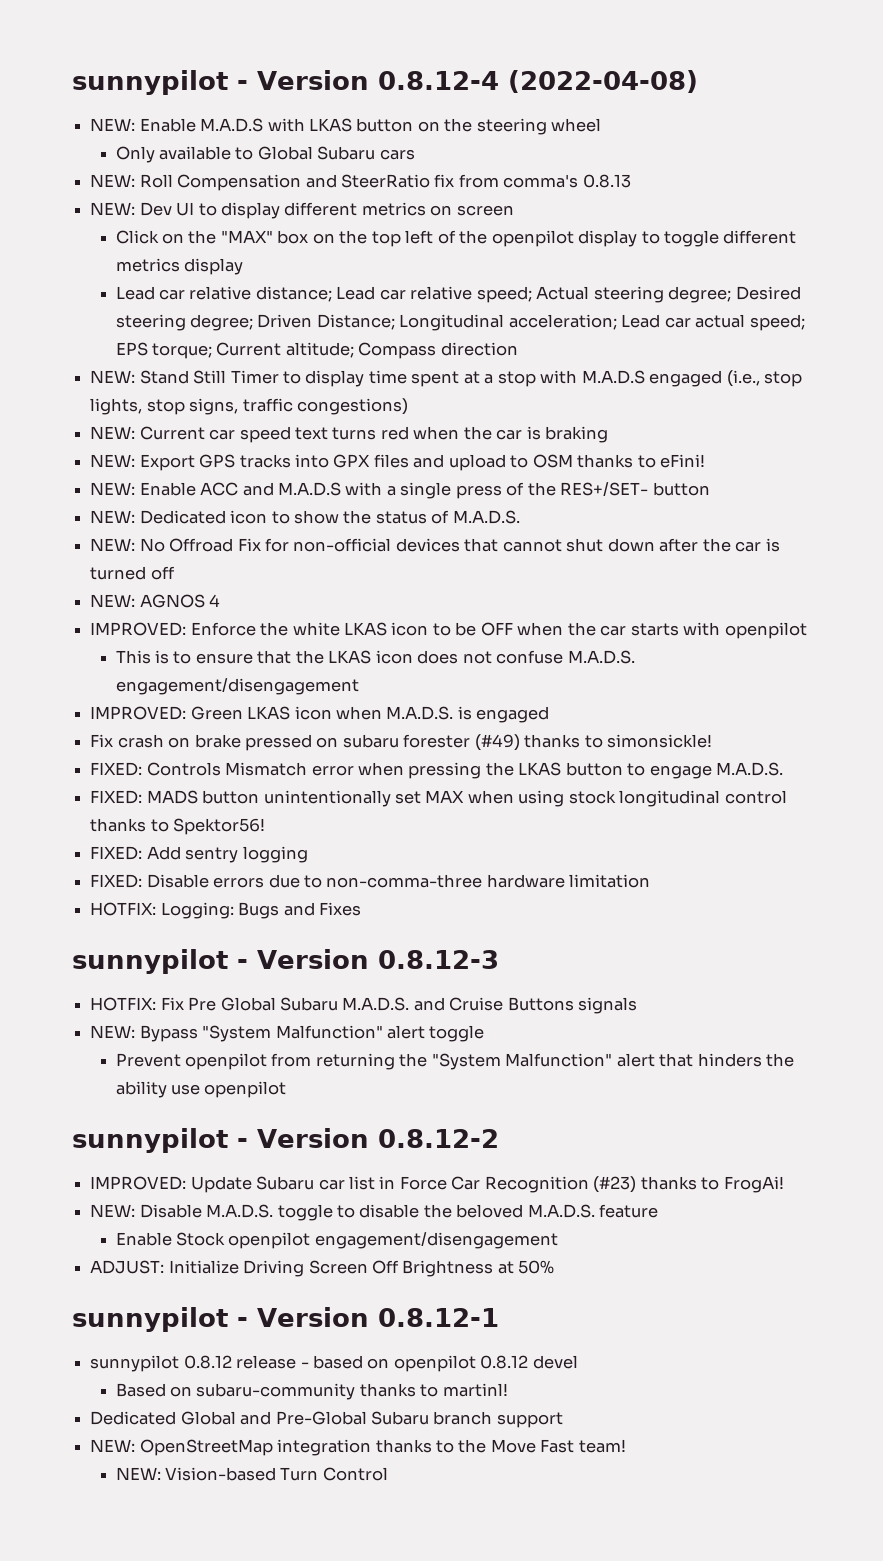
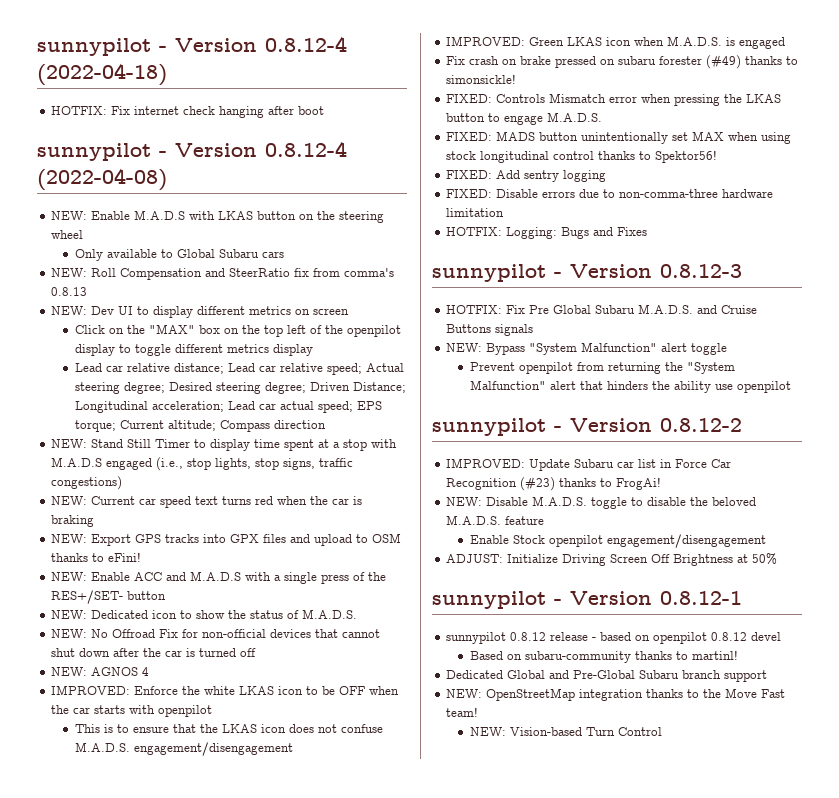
[72,70,499,95] sunnypilot - Version 0.8.12-4 -> [37,36,347,56] [37,63,167,86] [51,106,325,118] [37,141,347,161] sunnypilot - Version 0.8.12-4 (2022-04-18) // HOTFIX: Fix internet check hanging after boot // sunnypilot - Version 0.8.12-4

